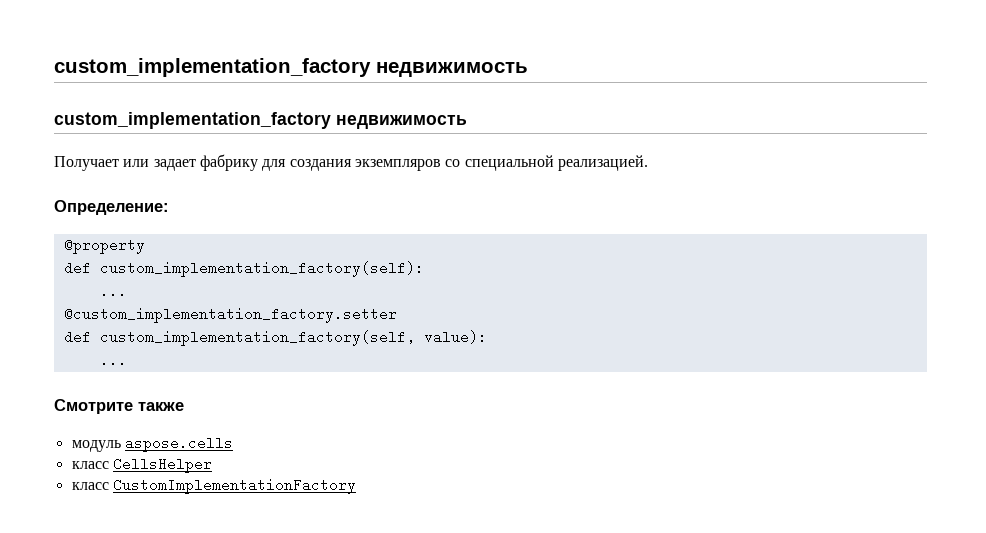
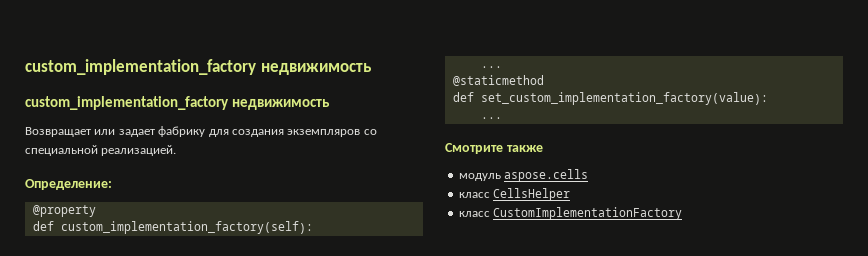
[54,156,119,171] Получает -> [25,127,91,137] Возвращает
[63,307,397,323] [63,330,487,346] @custom_implementation_factory.setter // def custom_implementation_factory(self, value): -> [452,75,544,86] [452,92,768,105] @staticmethod // def set_custom_implementation_factory(value):

